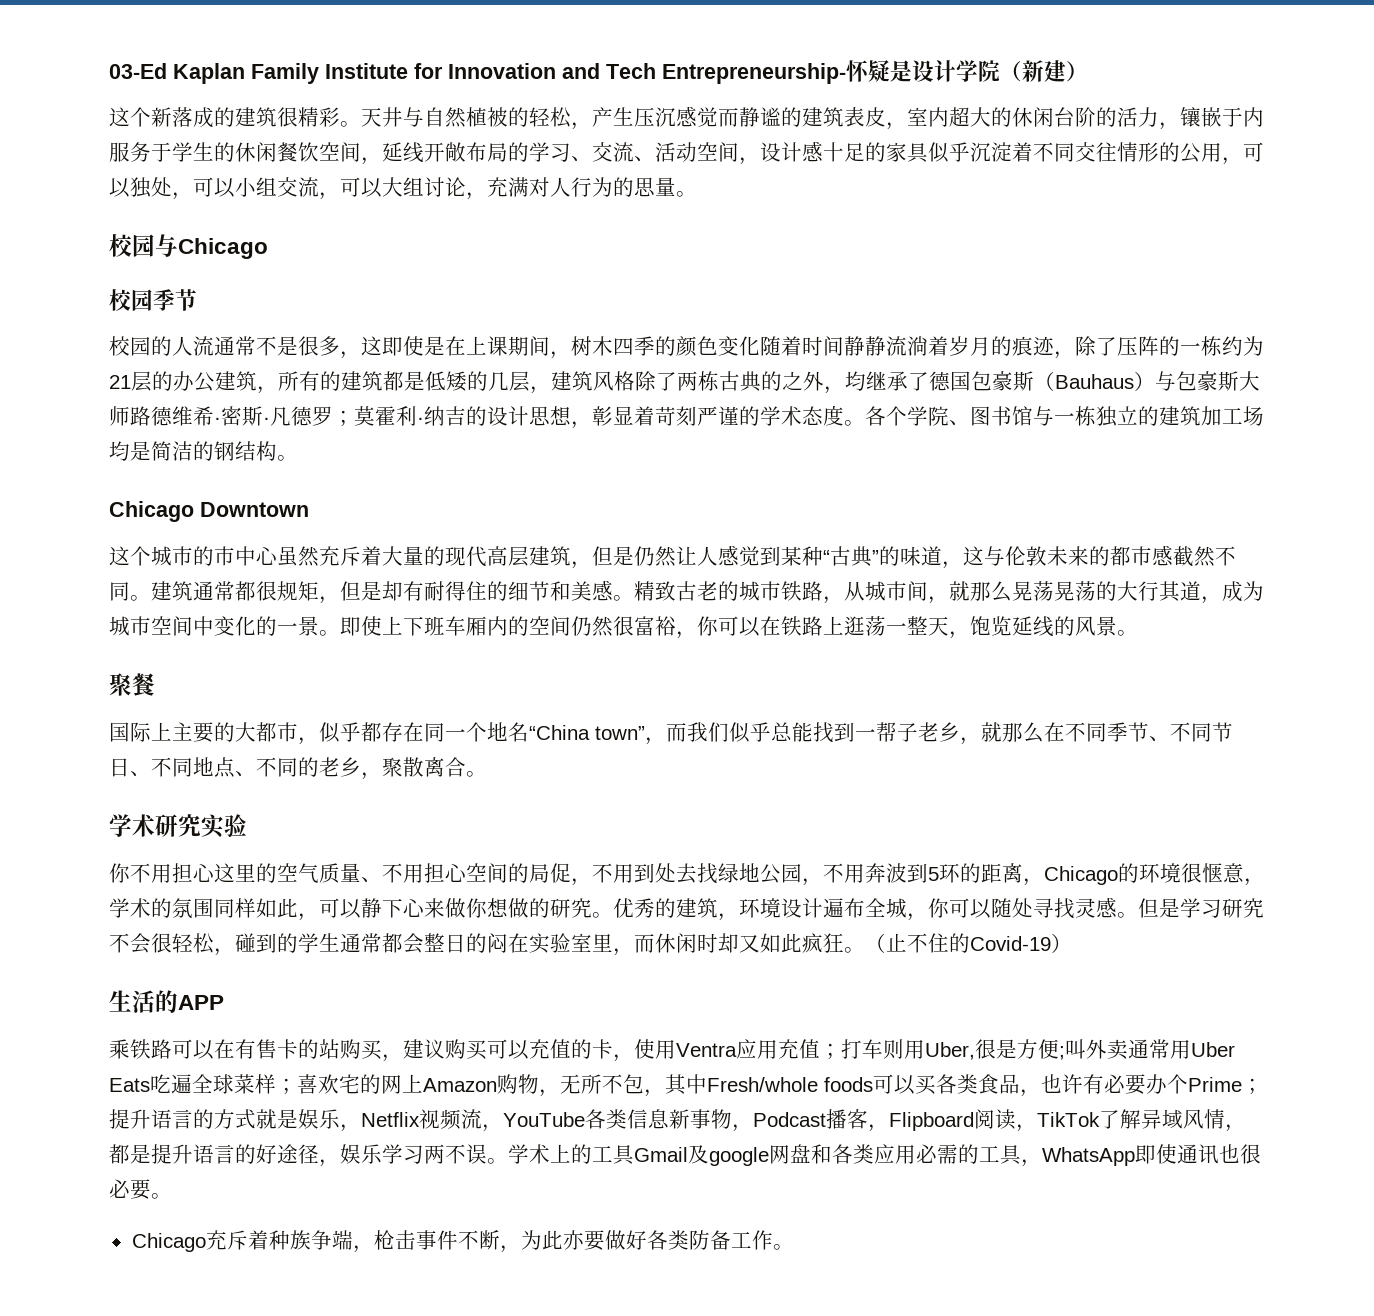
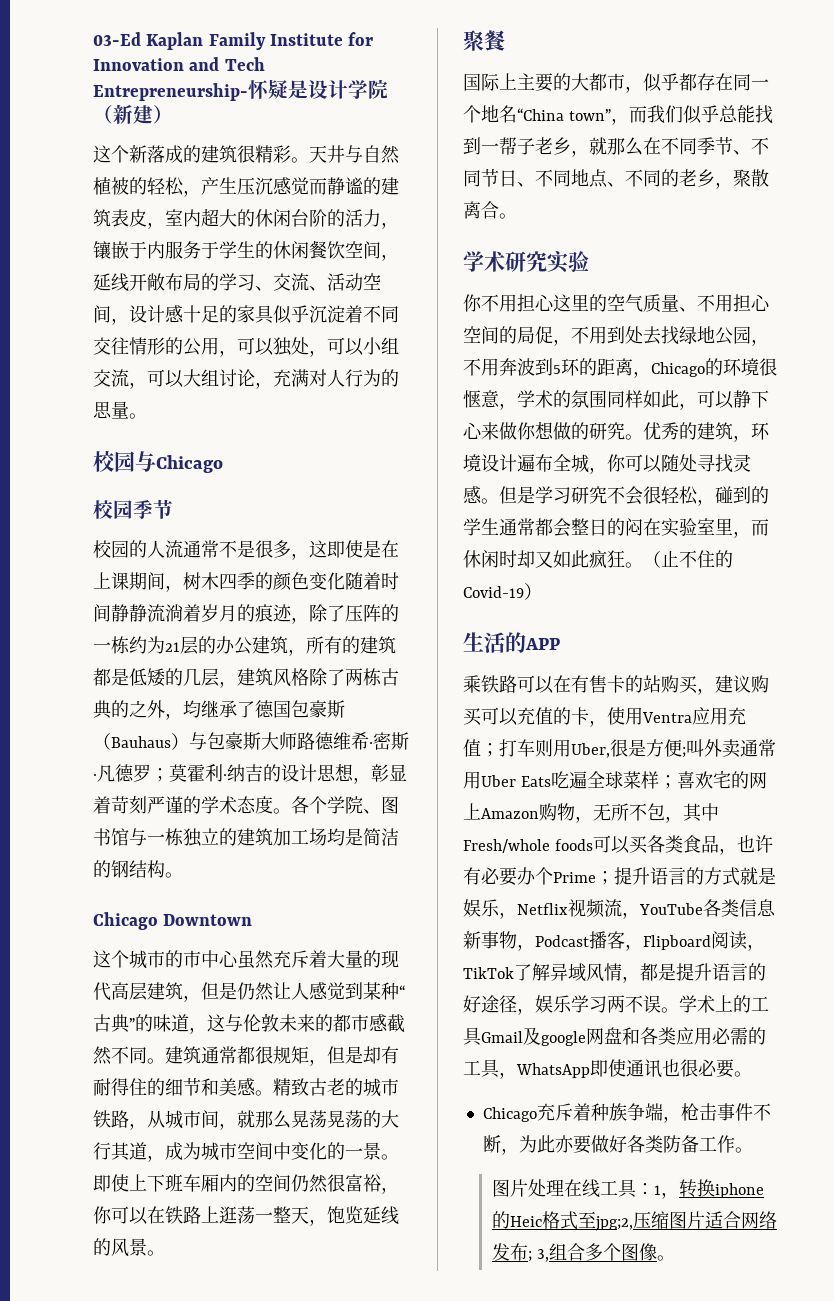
(794, 1247) none -> [491,1179,764,1199] [491,1211,777,1231] [491,1243,675,1262] // 图片处理在线工具：1，转换iphone的Heic格式至jpg;2,压缩图片适合网络发布; 3,组合多个图像。

